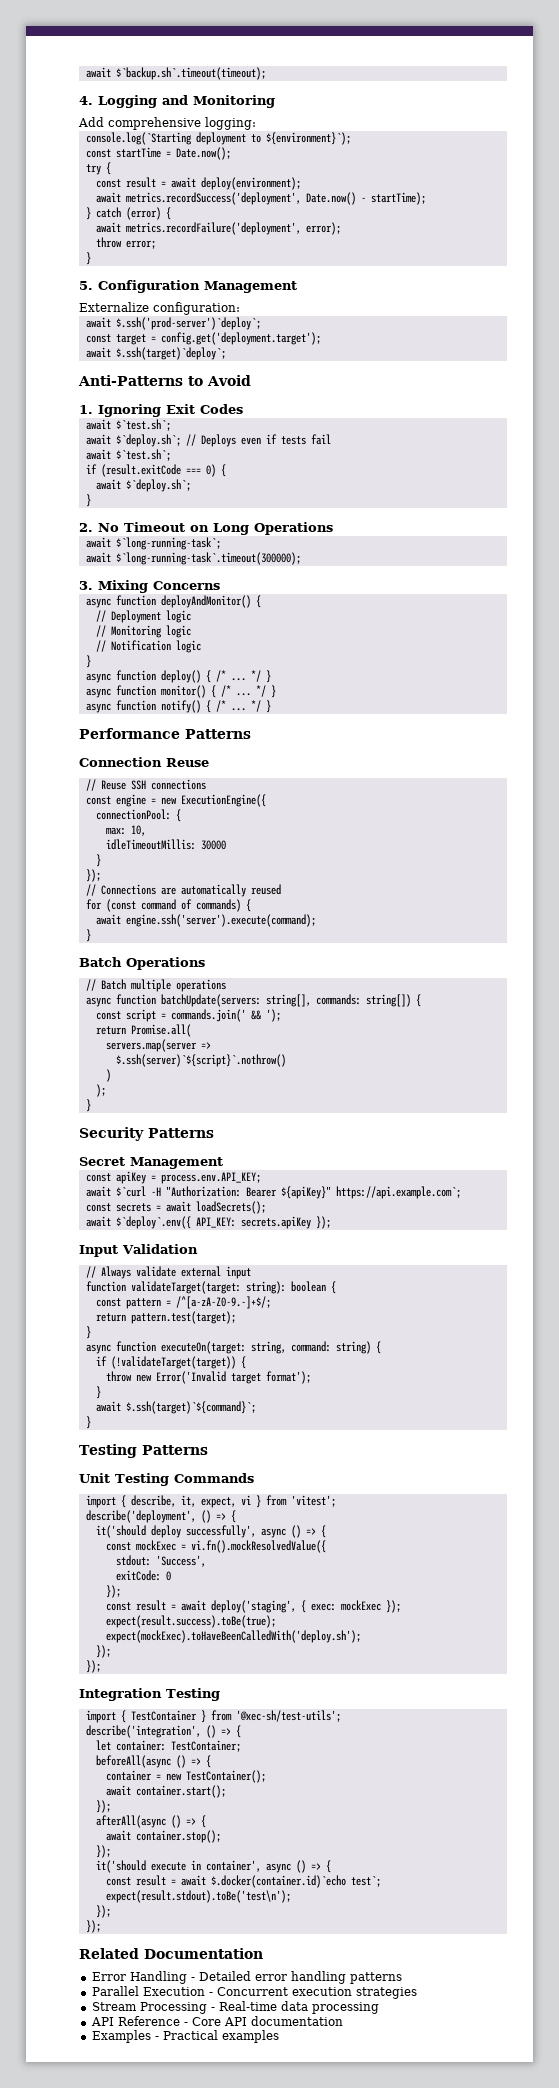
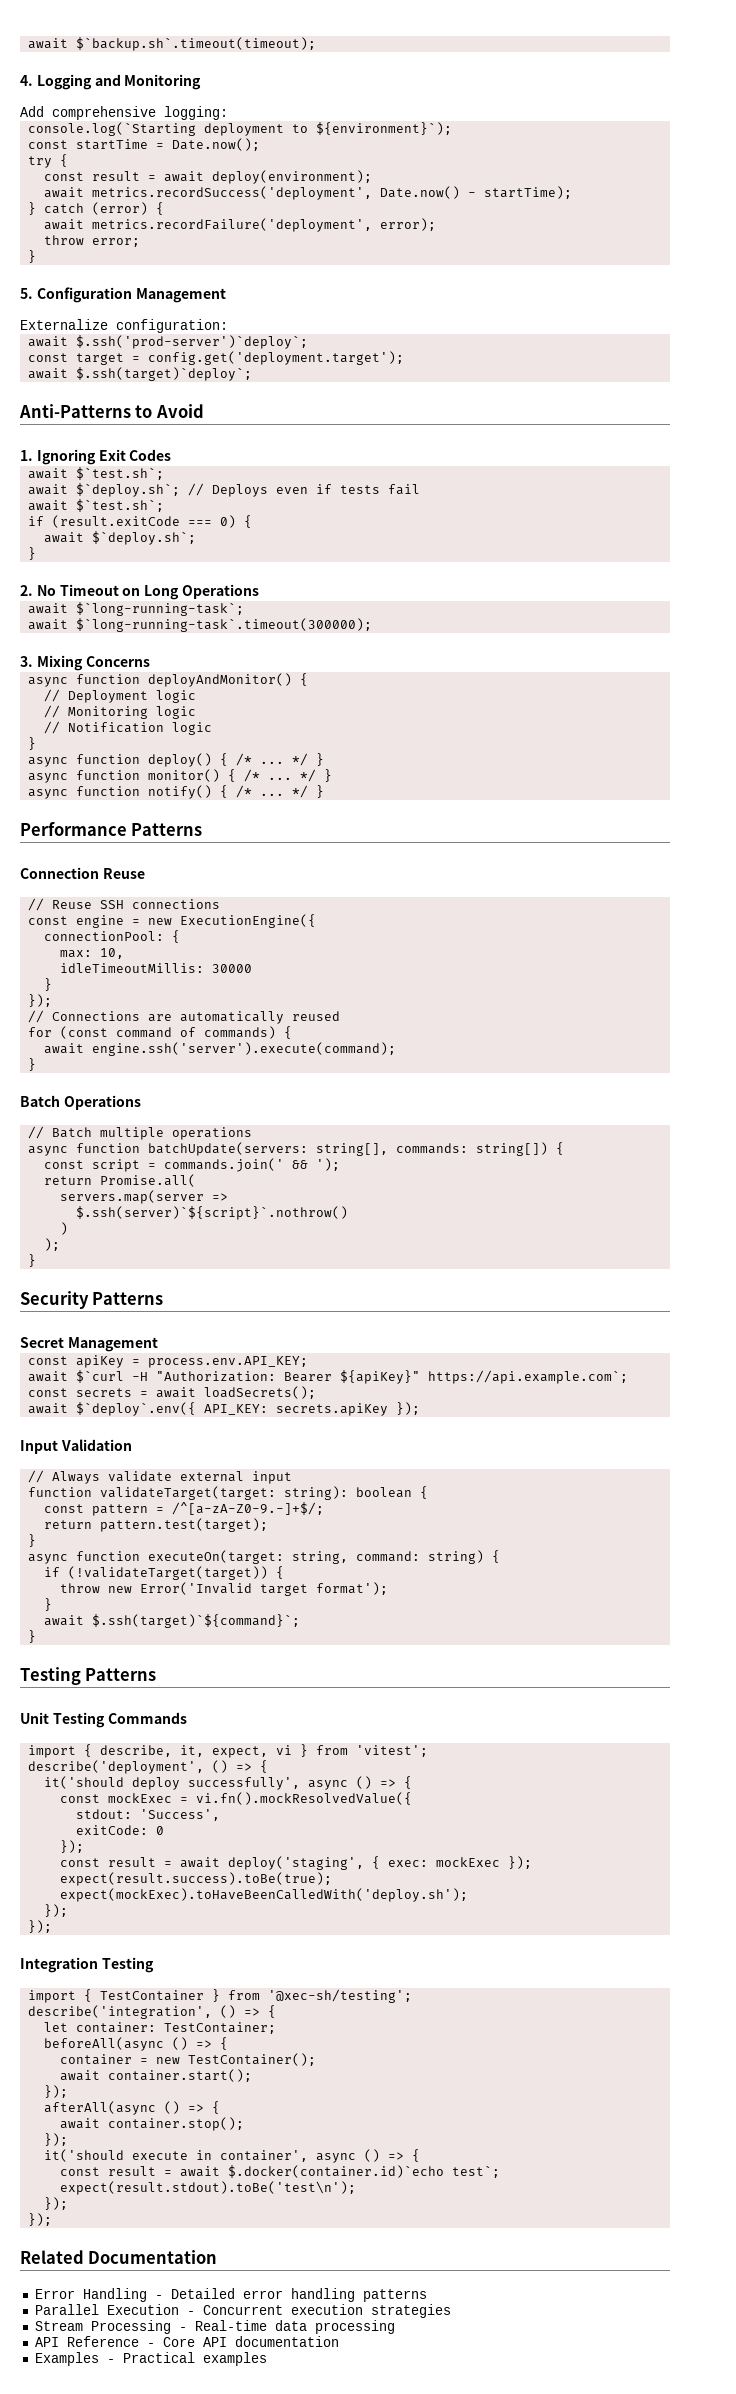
[235,1710,341,1722] '@xec-sh/test-utils'; -> [268,1989,413,2003] '@xec-sh/testing';

